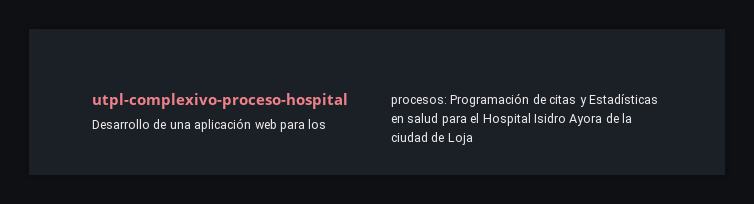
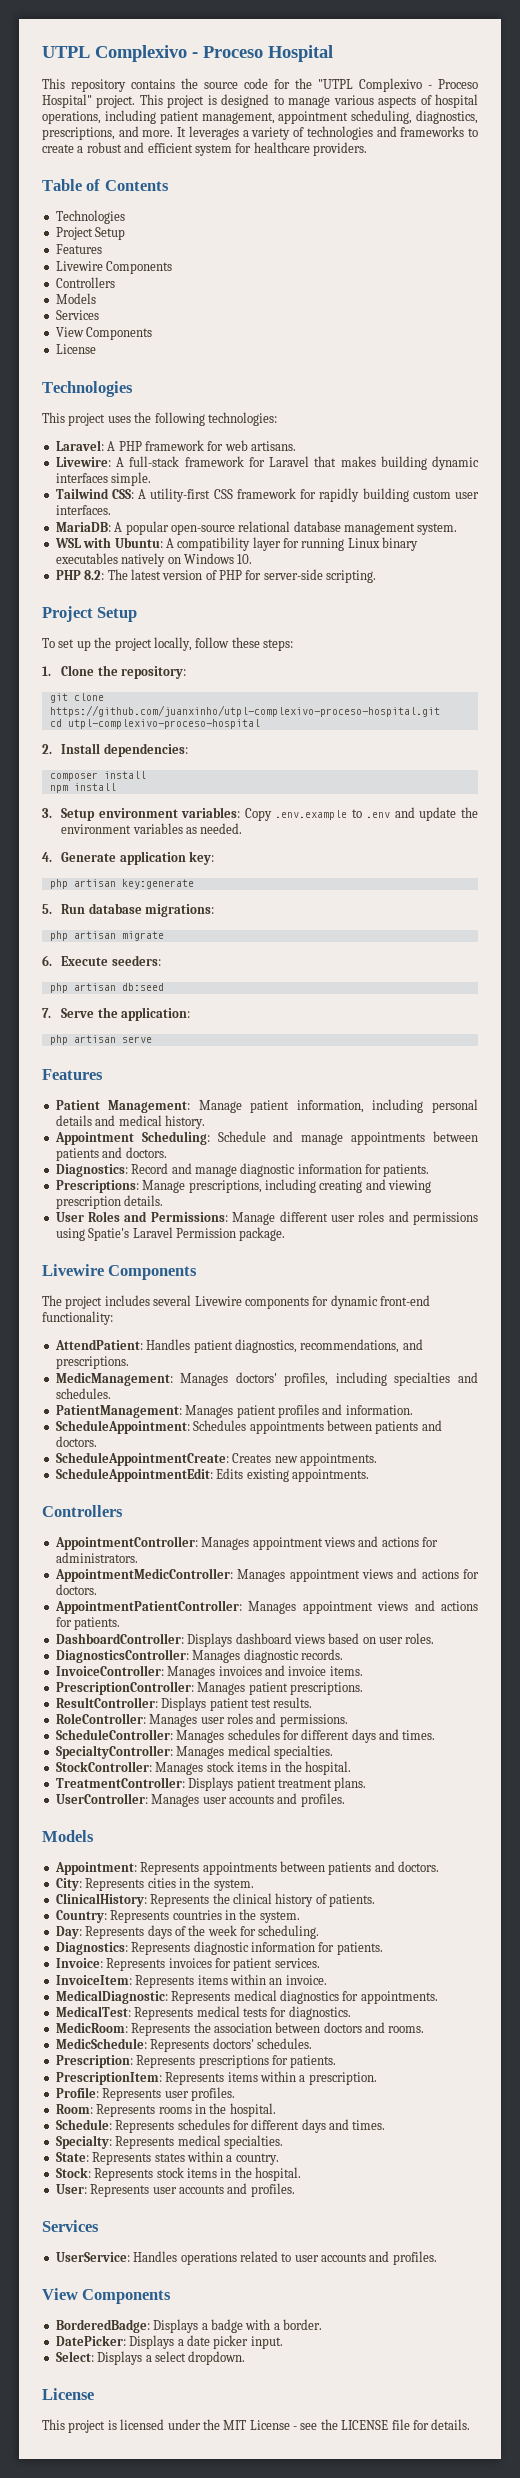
[92,93,348,109] [92,118,327,132] [391,93,658,107] [391,113,632,126] [391,132,473,145] utpl-complexivo-proceso-hospital // Desarrollo de una aplicación web para los procesos: Programación de citas y Estadísticas en salud para el Hospital Isidro Ayora de la ciudad de Loja -> [42,45,333,62] [42,78,478,92] [42,94,478,108] [42,110,478,124] [42,126,479,140] [42,142,367,156] [42,179,169,191] [55,210,125,224] [55,227,126,240] [55,244,102,254] [55,261,173,274] [55,277,115,288] [55,293,96,304] [55,310,99,320] [55,327,153,340] [55,344,96,354] [42,381,133,397] [42,412,277,426] [55,440,296,451] [55,456,479,470] [55,472,152,486] [55,488,480,502] [55,505,111,515] [55,521,458,535] [54,537,419,551] [55,553,253,567] [55,569,377,583] [42,606,138,622] [42,637,293,651] [42,665,187,679] [49,693,104,703] [49,705,440,717] [49,719,260,729] [42,743,188,757] [49,771,146,781] [49,783,116,793] [42,807,479,821] [61,823,243,834] [42,851,215,865] [49,879,194,889] [42,903,215,917] [49,931,164,941] [42,955,161,966] [49,983,164,993] [42,1007,191,1021] [49,1035,152,1045] [42,1069,103,1080] [55,1099,478,1113] [55,1115,205,1129] [54,1131,478,1145] [55,1147,167,1161] [55,1163,430,1177] [55,1179,431,1193] [55,1195,164,1209] [55,1211,478,1225] [55,1227,286,1241] [42,1264,198,1280] [42,1295,430,1309] [42,1311,113,1325] [54,1339,423,1353] [55,1356,129,1369] [55,1372,479,1386] [55,1388,111,1399] [55,1404,413,1418] [55,1420,442,1434] [55,1436,97,1447] [55,1452,377,1466] [55,1468,369,1482] [42,1505,123,1517] [54,1536,438,1550] [55,1552,138,1563] [54,1568,479,1582] [55,1584,97,1595] [54,1600,478,1614] [55,1617,121,1630] [55,1633,435,1647] [55,1649,343,1663] [55,1665,363,1679] [55,1681,363,1695] [55,1697,313,1711] [55,1713,348,1727] [55,1729,436,1743] [55,1745,333,1759] [55,1761,351,1775] [55,1777,367,1791] [55,1793,345,1807] [42,1830,94,1842] [54,1861,439,1875] [55,1877,254,1891] [55,1893,375,1907] [55,1909,300,1923] [55,1925,320,1939] [55,1941,383,1955] [55,1958,320,1971] [55,1974,327,1988] [55,1990,438,2004] [55,2006,351,2020] [55,2022,425,2036] [55,2038,312,2052] [55,2055,337,2068] [55,2071,377,2085] [55,2087,235,2101] [55,2103,276,2117] [55,2119,386,2133] [55,2135,283,2149] [55,2151,279,2165] [55,2167,301,2181] [55,2183,295,2197] [42,2220,99,2232] [55,2251,437,2265] [42,2288,172,2304] [55,2319,322,2333] [55,2335,283,2349] [55,2351,246,2365] [42,2388,94,2400] [42,2419,471,2433] UTPL Complexivo - Proceso Hospital // This repository contains the source code for the "UTPL Complexivo - Proceso Hospital" project. This project is designed to manage various aspects of hospital operations, including patient management, appointment scheduling, diagnostics, prescriptions, and more. It leverages a variety of technologies and frameworks to create a robust and efficient system for healthcare providers. // Table of Contents // Technologies // Project Setup // Features // Livewire Components // Controllers // Models // Services // View Components // License // Technologies // This project uses the following technologies: // Laravel: A PHP framework for web artisans. // Livewire: A full-stack framework for Laravel that makes building dynamic interfaces simple. // Tailwind CSS: A utility-first CSS framework for rapidly building custom user interfaces. // MariaDB: A popular open-source relational database management system. // WSL with Ubuntu: A compatibility layer for running Linux binary executables natively on Windows 10. // PHP 8.2: The latest version of PHP for server-side scripting. // Project Setup // To set up the project locally, follow these steps: // 1. Clone the repository: // git clone https://github.com/juanxinho/utpl-complexivo-proceso-hospital.git // cd utpl-complexivo-proceso-hospital // 2. Install dependencies: // composer install // npm install // 3. Setup environment variables: Copy .env.example to .env and update the environment variables as needed. // 4. Generate application key: // php artisan key:generate // 5. Run database migrations: // php artisan migrate // 6. Execute seeders: // php artisan db:seed // 7. Serve the application: // php artisan serve // Features // Patient Management: Manage patient information, including personal details and medical history. // Appointment Scheduling: Schedule and manage appointments between patients and doctors. // Diagnostics: Record and manage diagnostic information for patients. // Prescriptions: Manage prescriptions, including creating and viewing prescription details. // User Roles and Permissions: Manage different user roles and permissions using Spatie's Laravel Permission package. // Livewire Components // The project includes several Livewire components for dynamic front-end functionality: // AttendPatient: Handles patient diagnostics, recommendations, and prescriptions. // MedicManagement: Manages doctors' profiles, including specialties and schedules. // PatientManagement: Manages patient profiles and information. // ScheduleAppointment: Schedules appointments between patients and doctors. // ScheduleAppointmentCreate: Creates new appointments. // ScheduleAppointmentEdit: Edits existing appointments. // Controllers // AppointmentController: Manages appointment views and actions for administrators. // AppointmentMedicController: Manages appointment views and actions for doctors. // AppointmentPatientController: Manages appointment views and actions for patients. // DashboardController: Displays dashboard views based on user roles. // DiagnosticsController: Manages diagnostic records. // InvoiceController: Manages invoices and invoice items. // PrescriptionController: Manages patient prescriptions. // ResultController: Displays patient test results. // RoleController: Manages user roles and permissions. // ScheduleController: Manages schedules for different days and times. // SpecialtyController: Manages medical specialties. // StockController: Manages stock items in the hospital. // TreatmentController: Displays patient treatment plans. // UserController: Manages user accounts and profiles. // Models // Appointment: Represents appointments between patients and doctors. // City: Represents cities in the system. // ClinicalHistory: Represents the clinical history of patients. // Country: Represents countries in the system. // Day: Represents days of the week for scheduling. // Diagnostics: Represents diagnostic information for patients. // Invoice: Represents invoices for patient services. // InvoiceItem: Represents items within an invoice. // MedicalDiagnostic: Represents medical diagnostics for appointments. // MedicalTest: Represents medical tests for diagnostics. // MedicRoom: Represents the association between doctors and rooms. // MedicSchedule: Represents doctors' schedules. // Prescription: Represents prescriptions for patients. // PrescriptionItem: Represents items within a prescription. // Profile: Represents user profiles. // Room: Represents rooms in the hospital. // Schedule: Represents schedules for different days and times. // Specialty: Represents medical specialties. // State: Represents states within a country. // Stock: Represents stock items in the hospital. // User: Represents user accounts and profiles. // Services // UserService: Handles operations related to user accounts and profiles. // View Components // BorderedBadge: Displays a badge with a border. // DatePicker: Displays a date picker input. // Select: Displays a select dropdown. // License // This project is licensed under the MIT License - see the LICENSE file for details.

